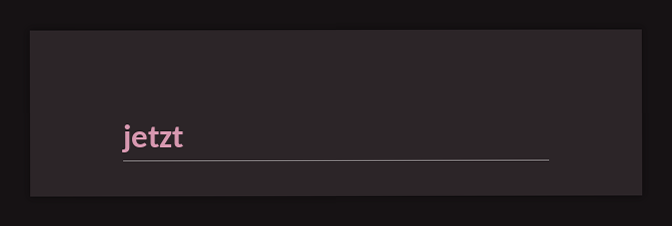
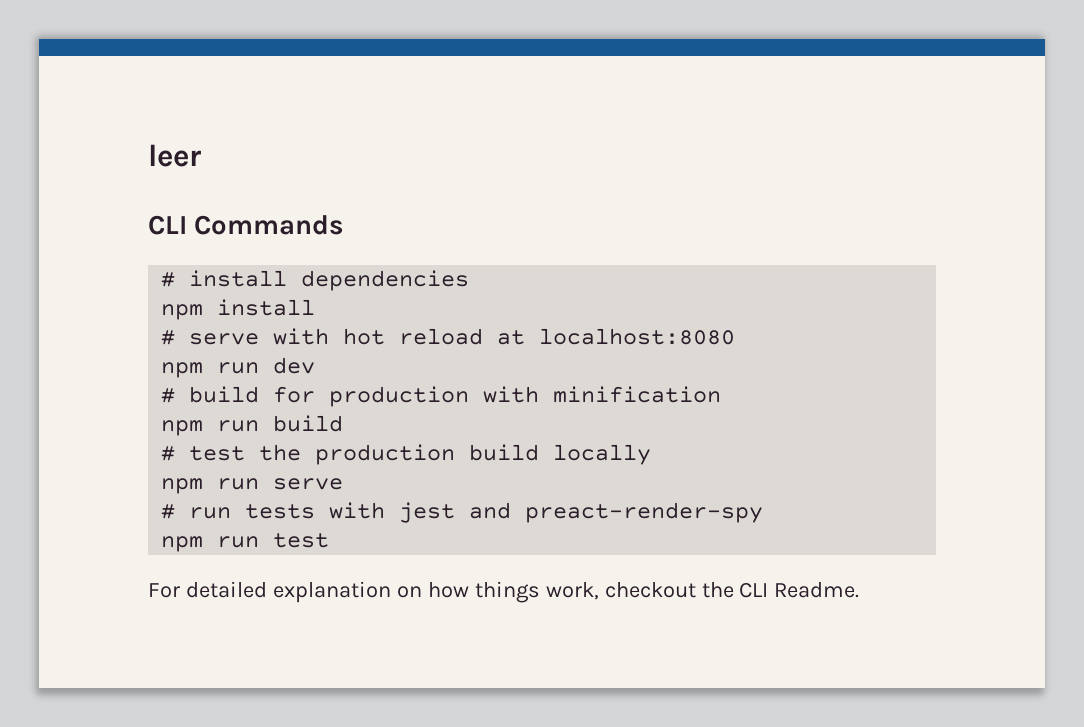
[121,124,184,153] jetzt -> [148,144,201,167] [148,215,345,235] [161,270,470,291] [161,299,316,320] [161,328,736,345] [161,357,316,378] [161,386,722,407] [161,415,344,436] [161,444,652,465] [161,478,344,494] [161,502,764,523] [161,533,330,552] [148,581,860,603] leer // CLI Commands // # install dependencies // npm install // # serve with hot reload at localhost:8080 // npm run dev // # build for production with minification // npm run build // # test the production build locally // npm run serve // # run tests with jest and preact-render-spy // npm run test // For detailed explanation on how things work, checkout the CLI Readme.

